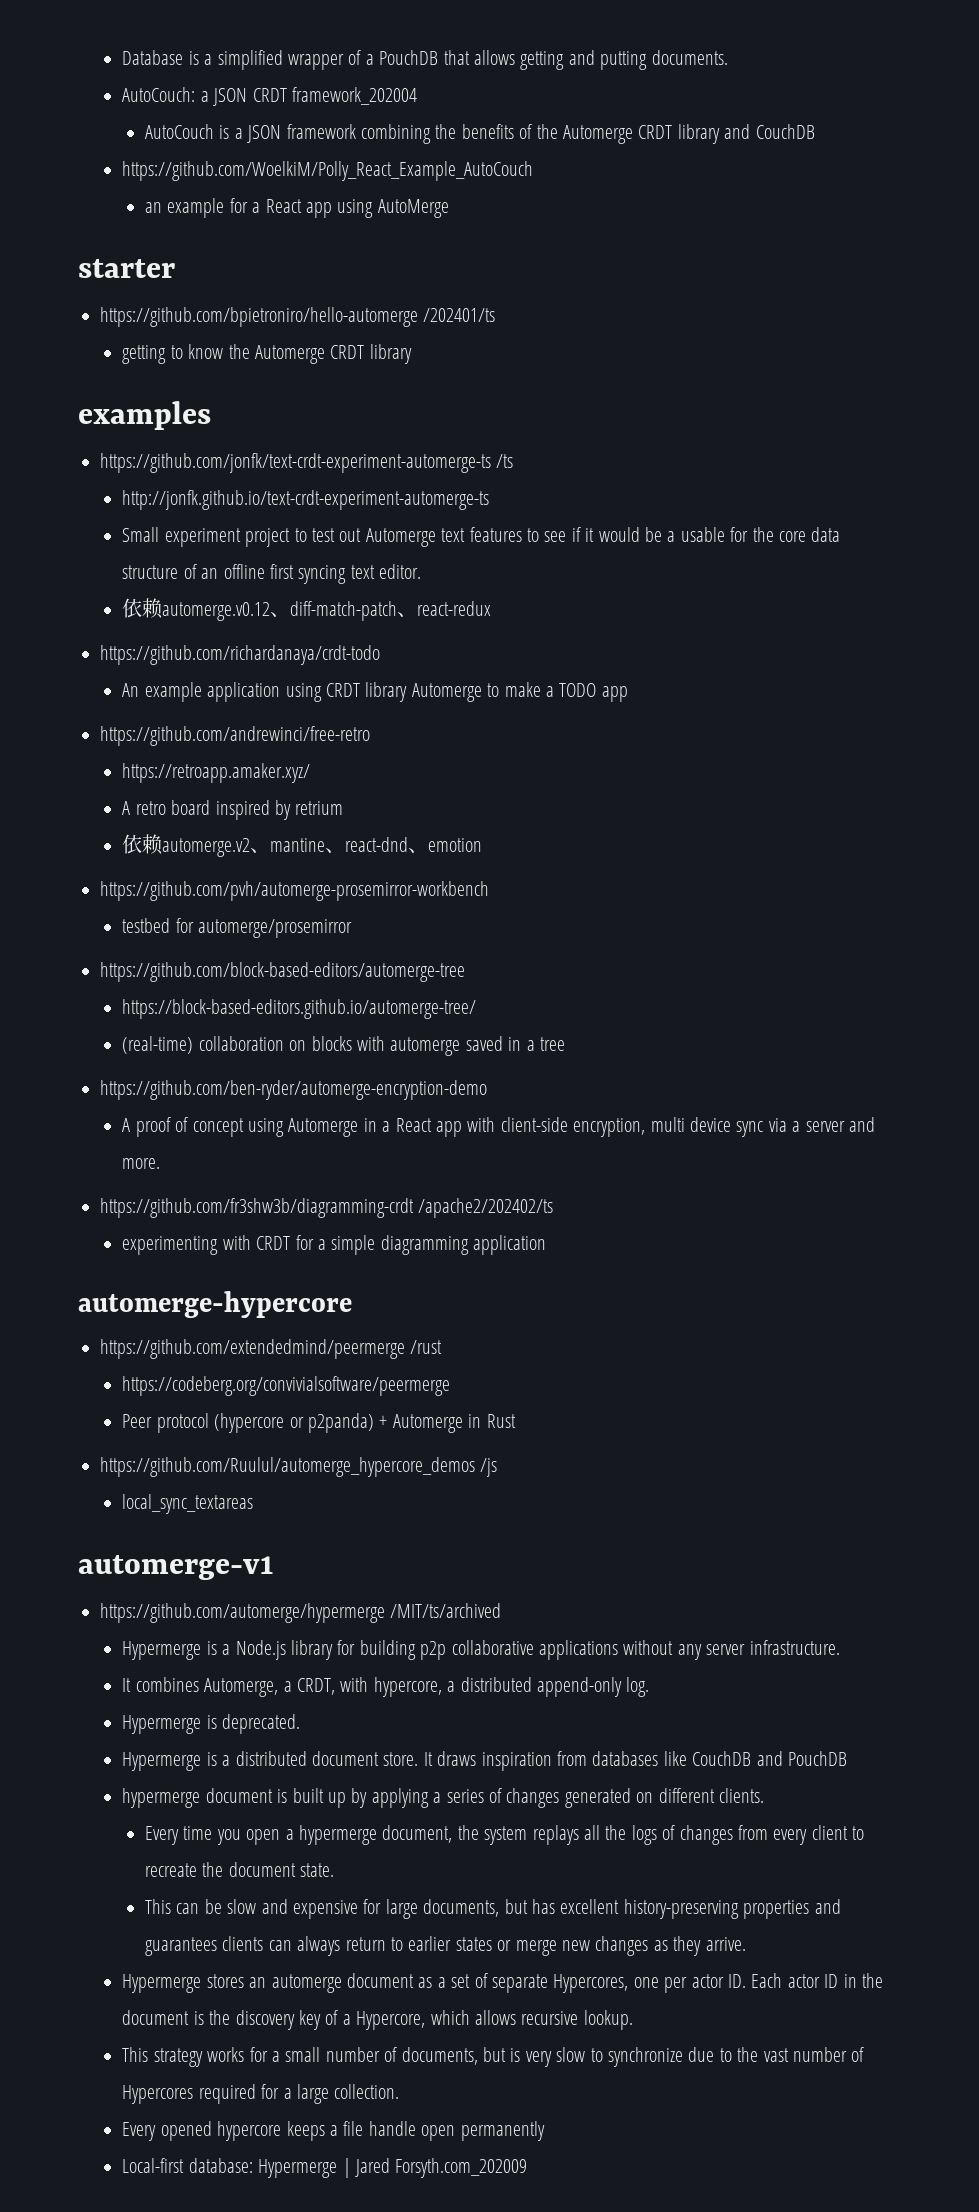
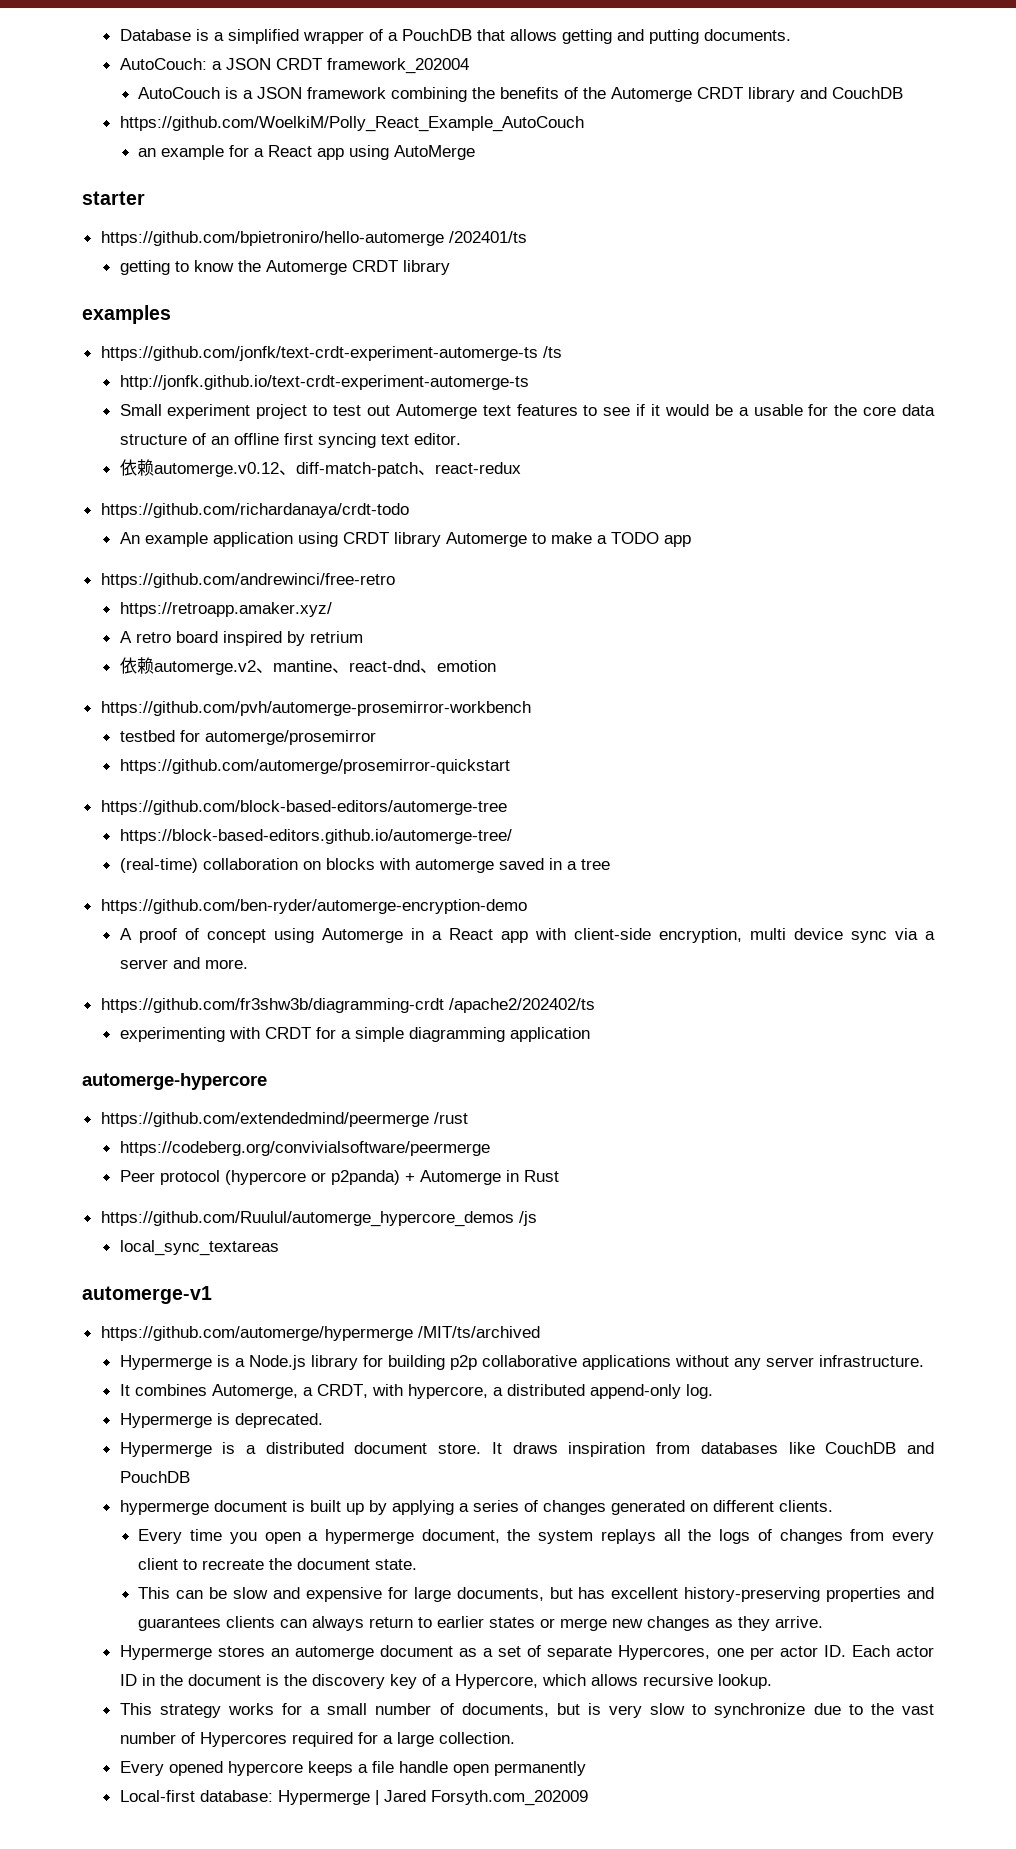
(353, 928) none -> [119,759,510,774] // https://github.com/automerge/prosemirror-quickstart

